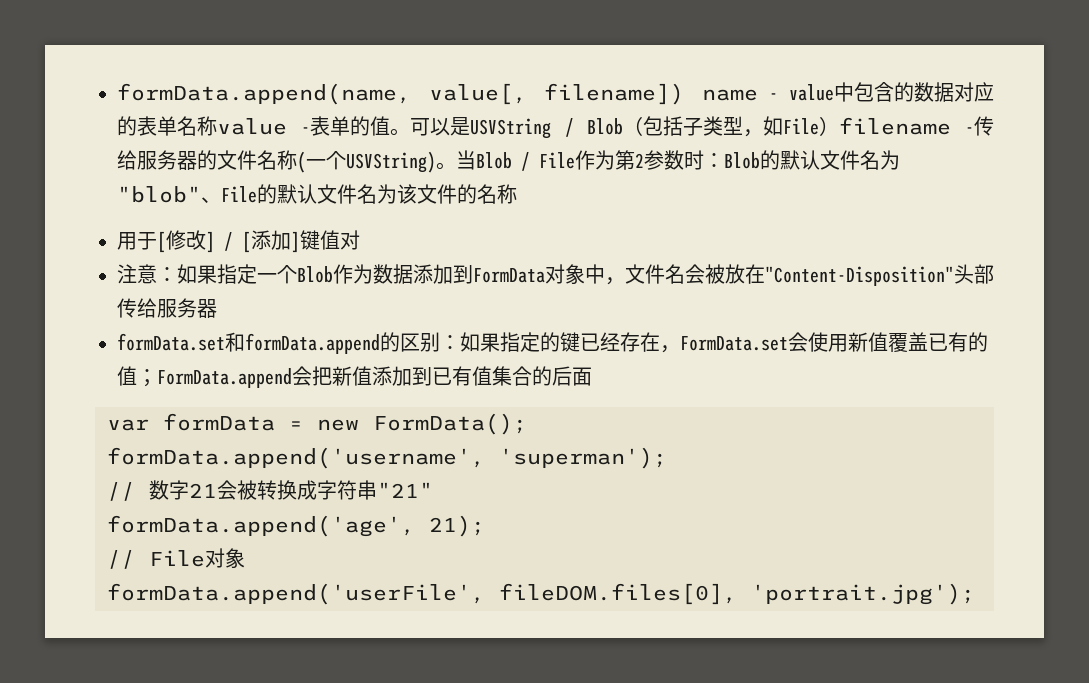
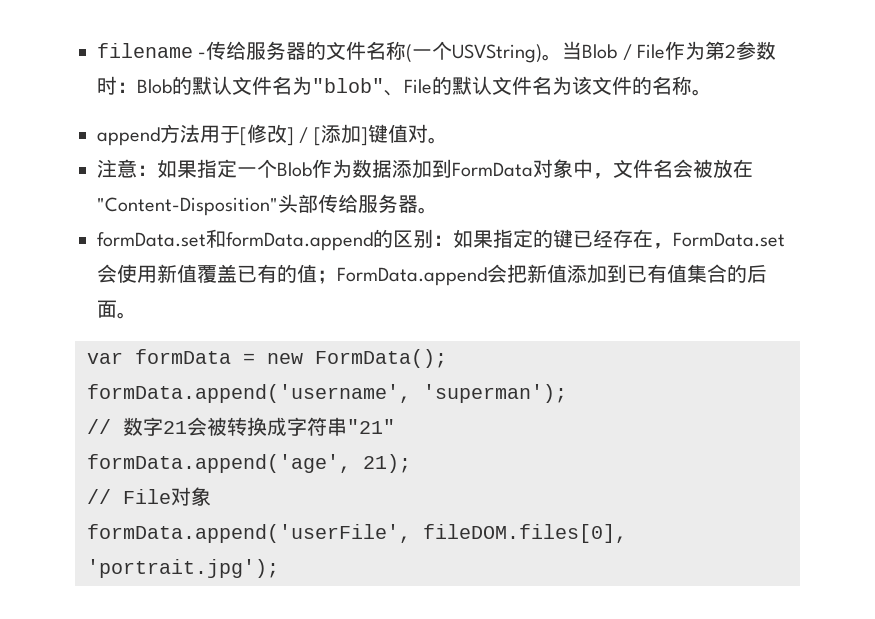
[117,82,994,105] [117,116,840,139] formData.append(name, value[, filename]) name - value中包含的数据对应的表单名称value -表单的值。可以是USVString / Blob（包括子类型，如File） -> (97, 50) none
(517, 194) // -> [692,89,712,96] [97,124,200,146] 。 // append方法
(360, 240) none -> [427,137,448,144] 。
(217, 308) none -> [418,207,438,214] 。
(592, 376) none -> [117,312,137,319] 。

